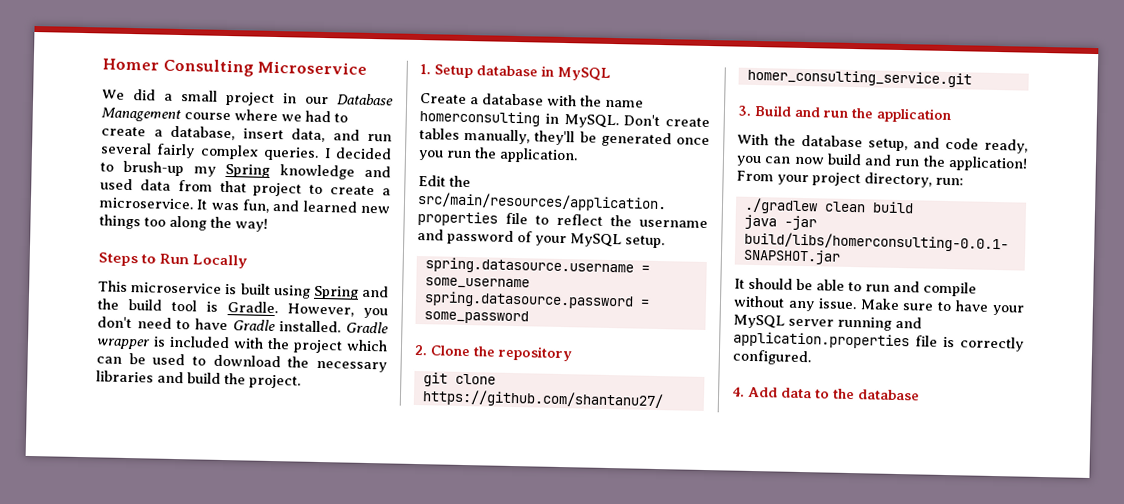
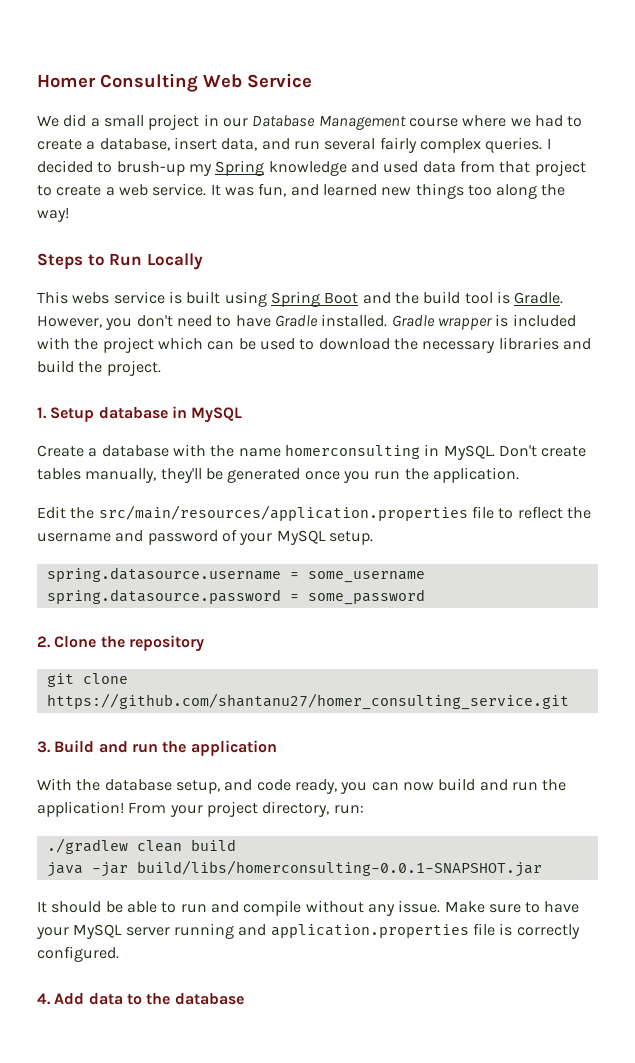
[257,60,368,75] Microservice -> [203,73,312,88] Web Service
[99,197,194,210] microservice. -> [118,183,207,196] web service.
[131,282,223,294] microservice -> [72,291,165,304] webs service
(359, 292) none -> [324,292,359,304] Boot

